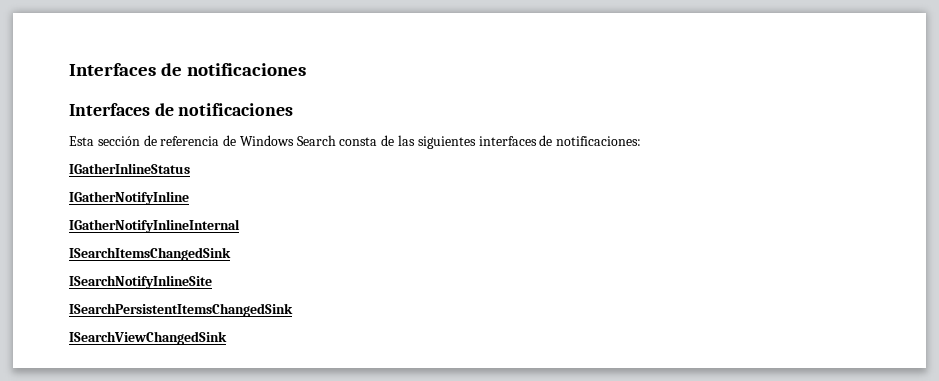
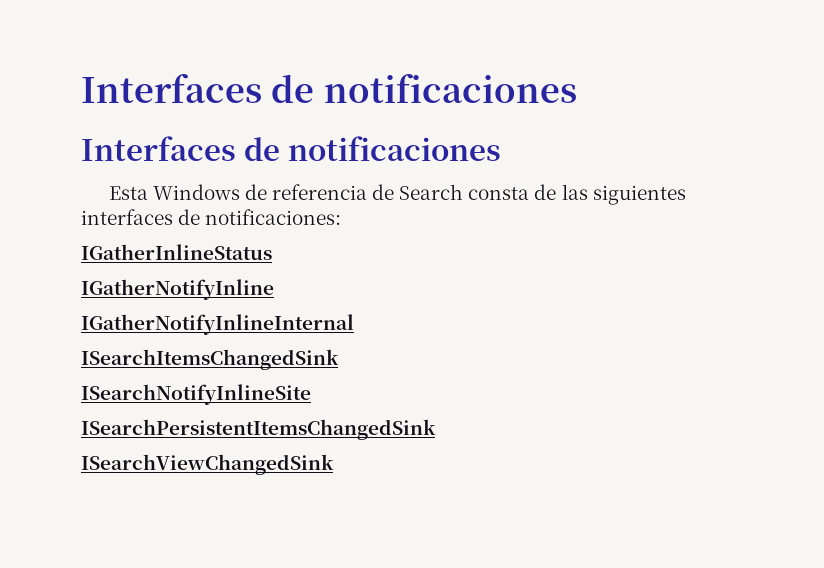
[97,136,140,146] sección -> [152,184,240,200] Windows
[239,135,294,146] Windows -> (395, 192) none

